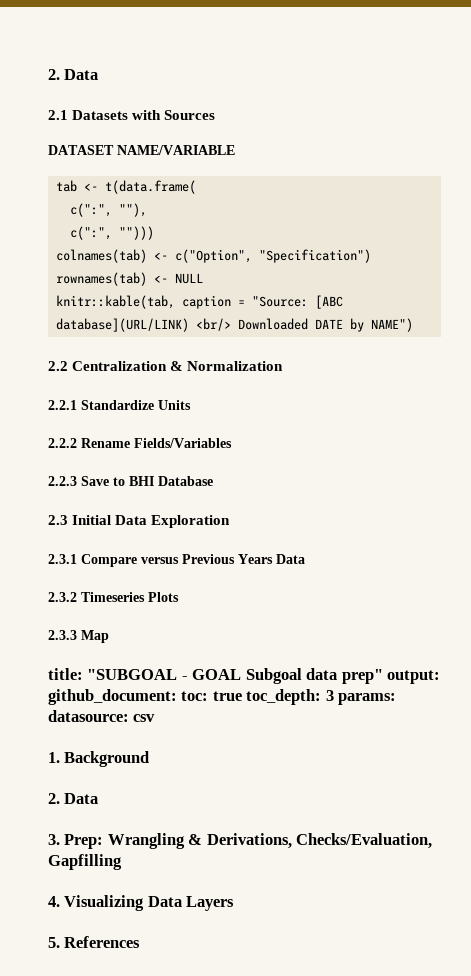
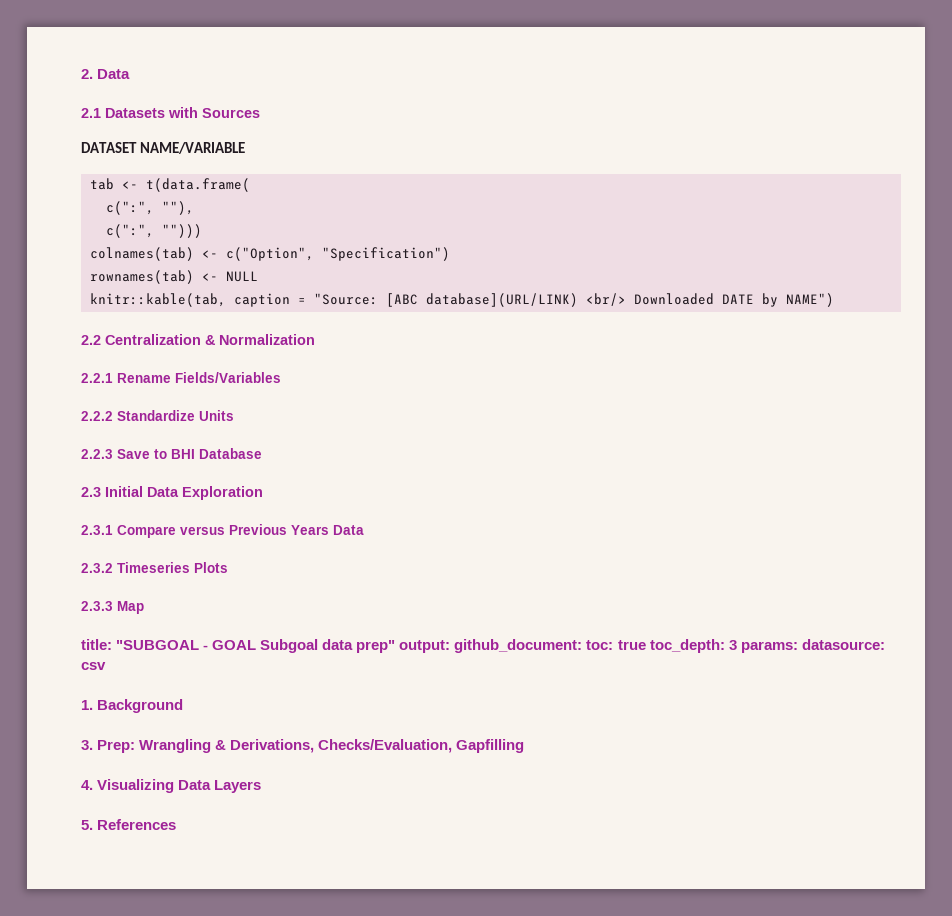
(77, 405) none -> [117,372,281,383] [81,411,113,421] Rename Fields/Variables // 2.2.2
[48,438,232,448] // 2.2.2 Rename Fields/Variables -> (234, 415) none
[48,793,99,804] // 2. Data -> (184, 706) none

